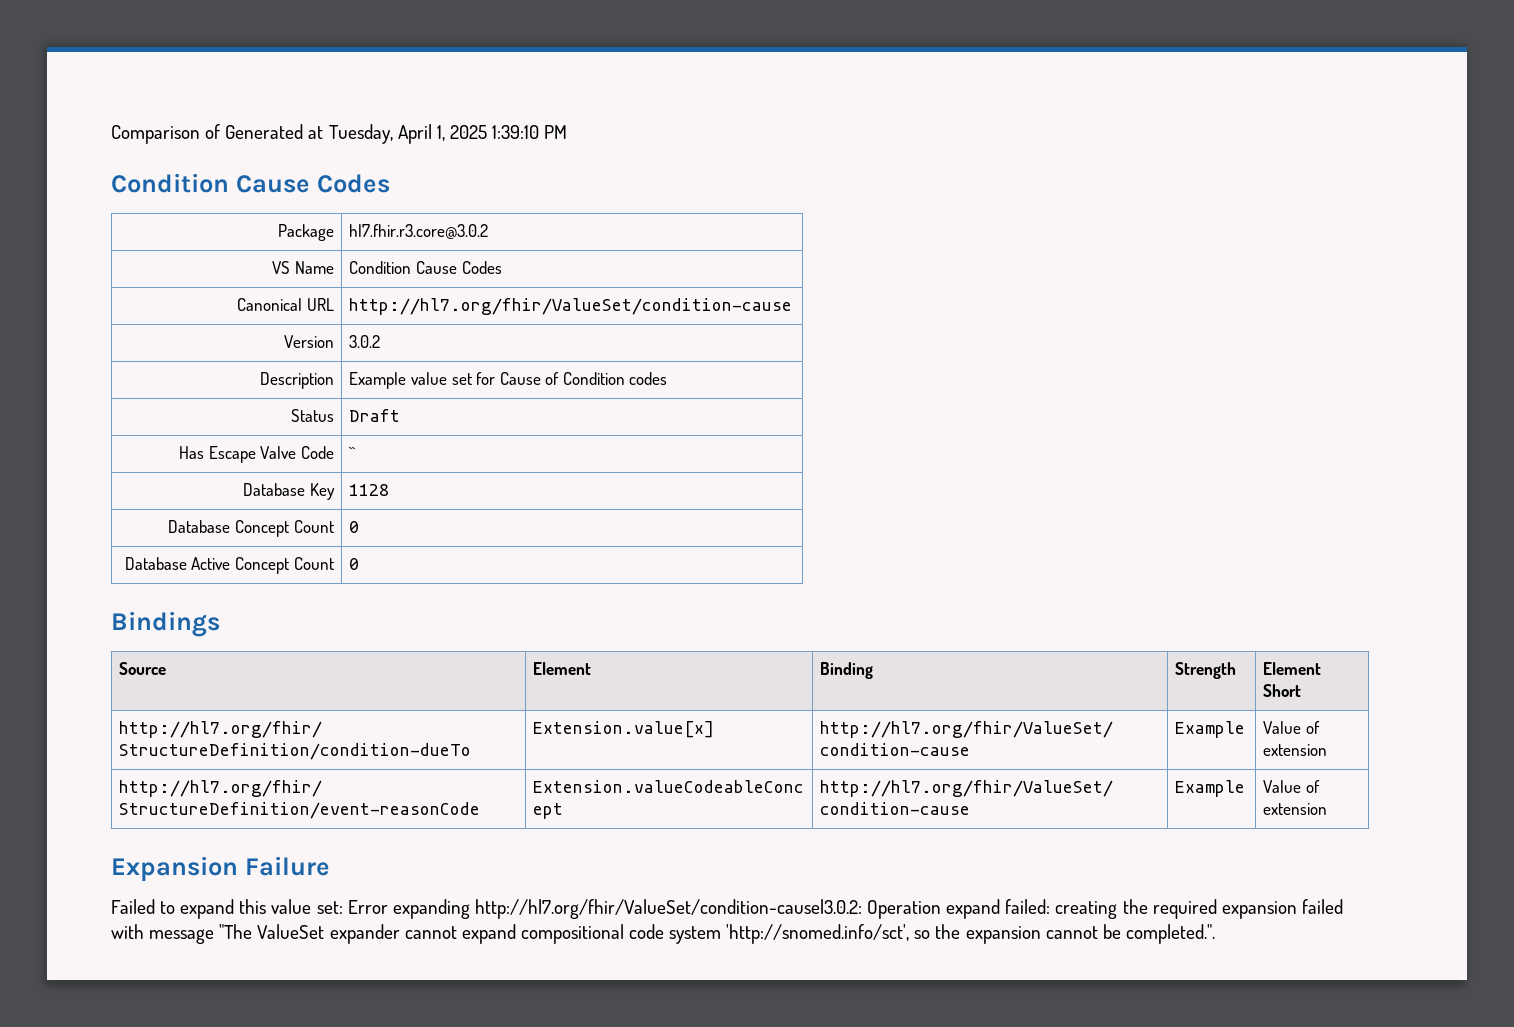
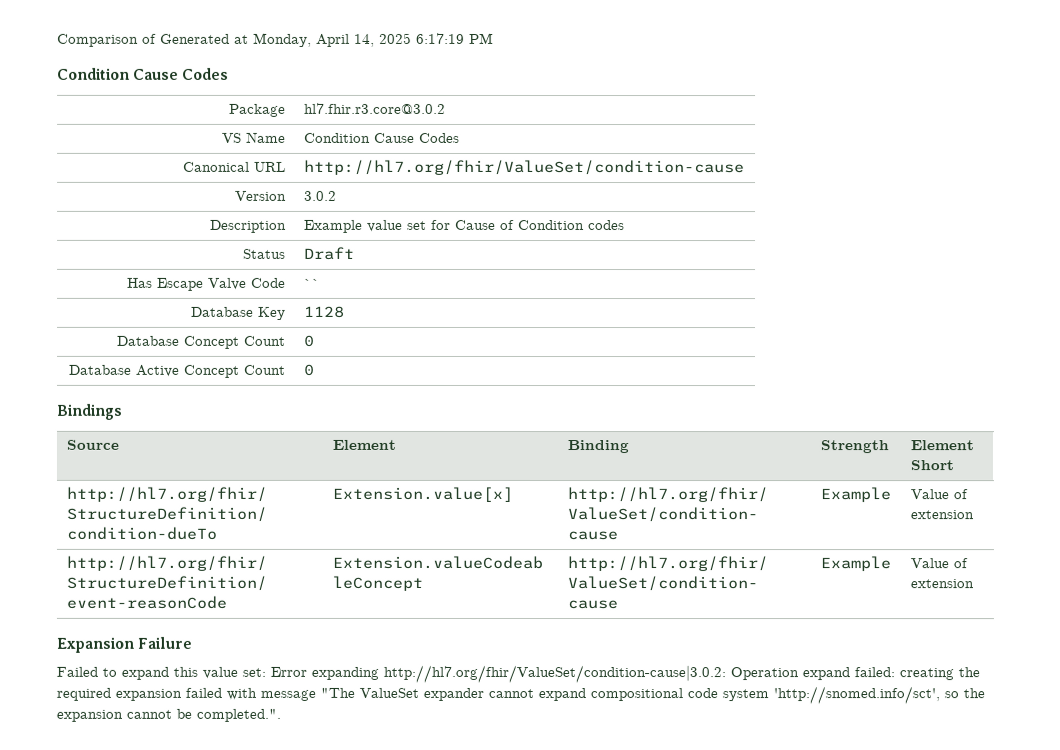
[328,124,540,144] Tuesday, April 1, 2025 1:39:10 -> [253,32,465,47] Monday, April 14, 2025 6:17:19

